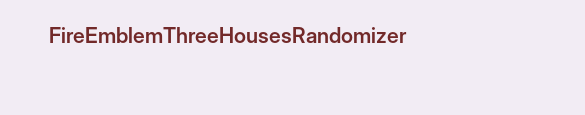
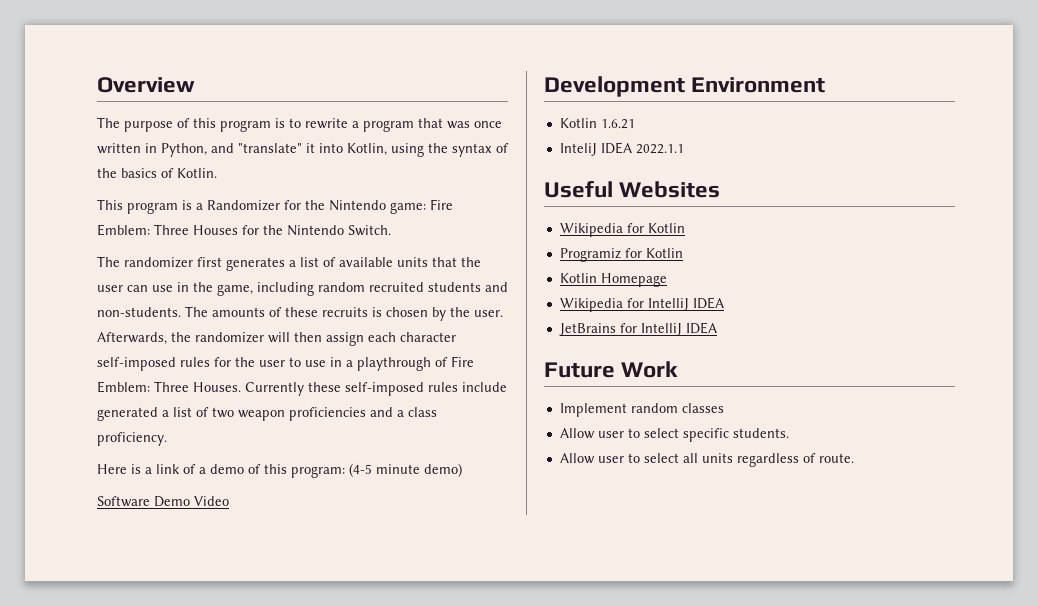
[49,27,407,43] FireEmblemThreeHousesRandomizer -> [97,77,195,93] [97,117,502,132] [97,143,509,157] [97,168,217,178] [97,199,453,214] [97,224,391,236] [97,256,481,271] [97,282,508,296] [97,306,503,321] [97,332,456,346] [97,356,474,371] [97,381,507,396] [97,407,437,421] [97,432,167,446] [97,463,462,478] [97,496,229,507] [544,76,826,97] [559,118,635,129] [559,142,684,156] [544,181,721,198] [559,223,685,237] [559,248,683,262] [559,273,667,287] [559,297,724,312] [558,322,717,336] [544,361,679,378] [559,403,724,417] [559,428,789,442] [559,453,854,467] Overview // The purpose of this program is to rewrite a program that was once written in Python, and "translate" it into Kotlin, using the syntax of the basics of Kotlin. // This program is a Randomizer for the Nintendo game: Fire Emblem: Three Houses for the Nintendo Switch. // The randomizer first generates a list of available units that the user can use in the game, including random recruited students and non-students. The amounts of these recruits is chosen by the user. Afterwards, the randomizer will then assign each character self-imposed rules for the user to use in a playthrough of Fire Emblem: Three Houses. Currently these self-imposed rules include generated a list of two weapon proficiencies and a class proficiency. // Here is a link of a demo of this program: (4-5 minute demo) // Software Demo Video // Development Environment // Kotlin 1.6.21 // InteliJ IDEA 2022.1.1 // Useful Websites // Wikipedia for Kotlin // Programiz for Kotlin // Kotlin Homepage // Wikipedia for IntelliJ IDEA // JetBrains for IntelliJ IDEA // Future Work // Implement random classes // Allow user to select specific students. // Allow user to select all units regardless of route.

